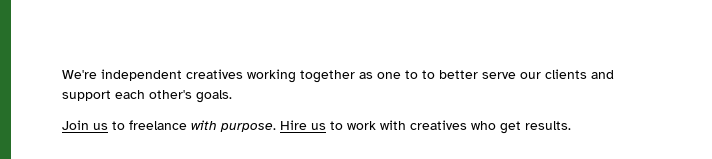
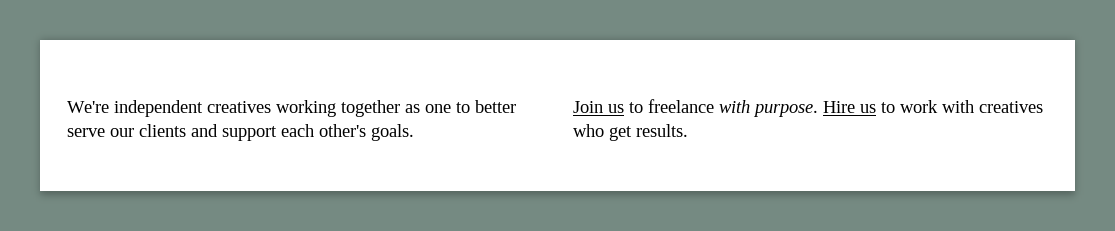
[422,70,435,79] to -> (470, 107) none

